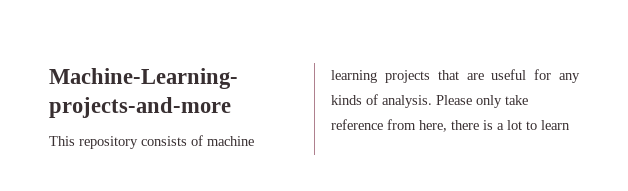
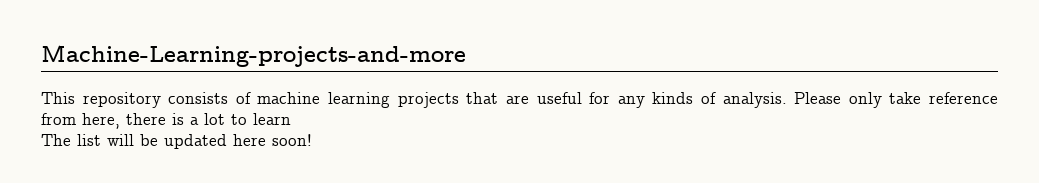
(570, 125) none -> [41,134,312,149] // The list will be updated here soon!

